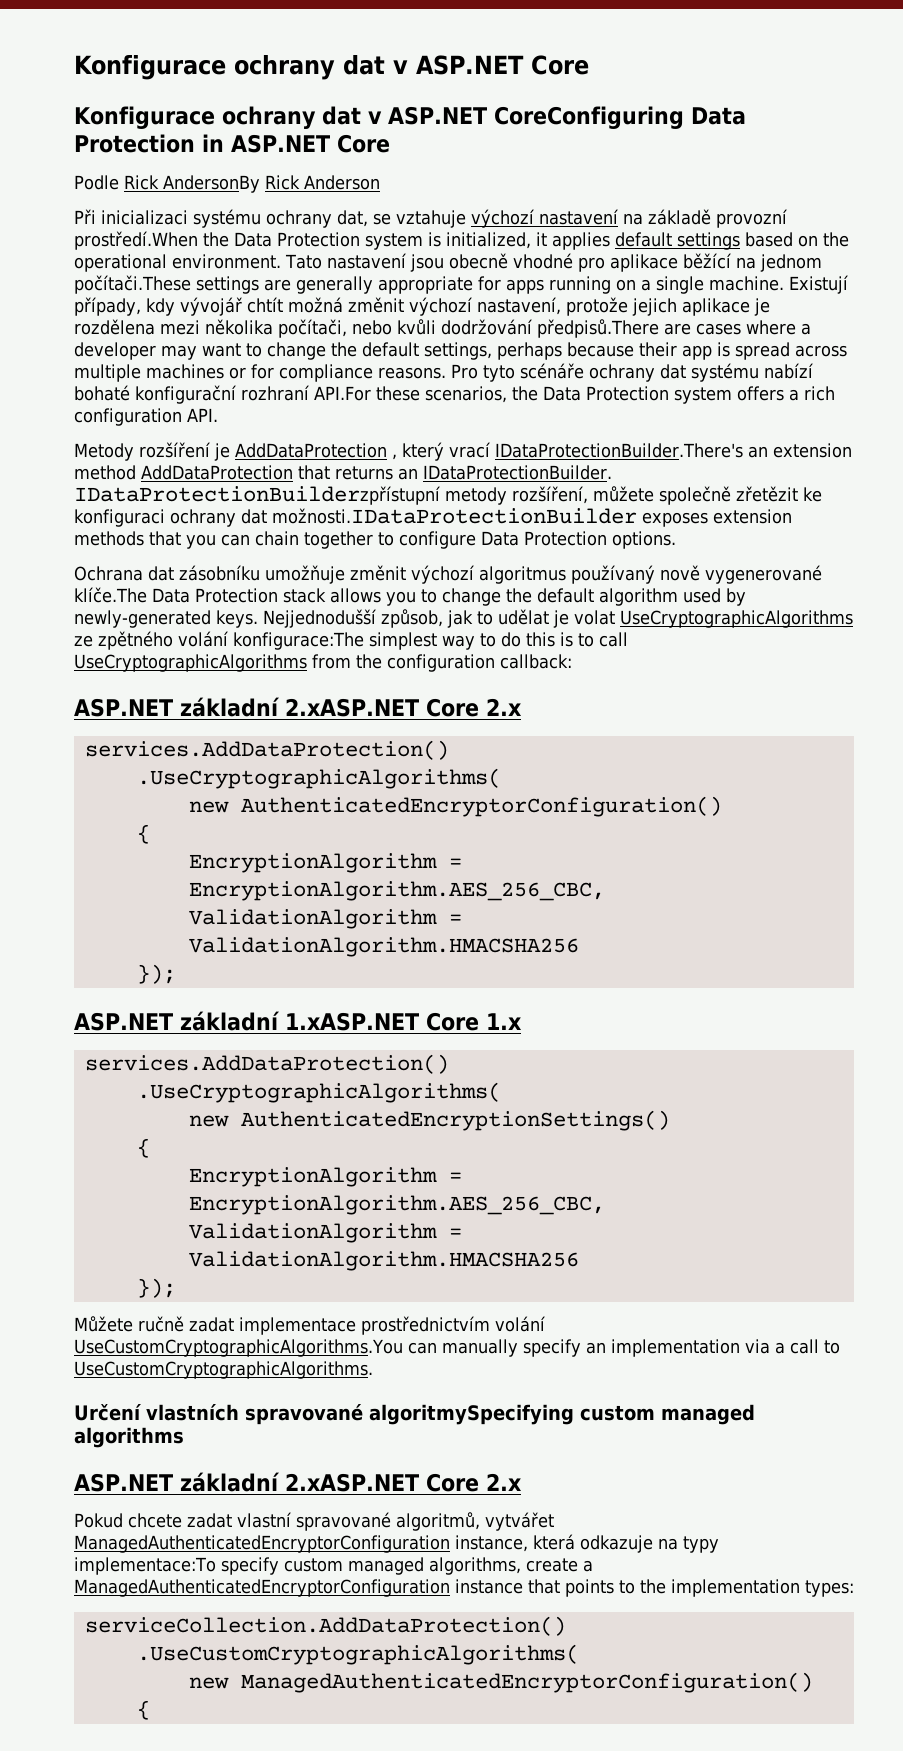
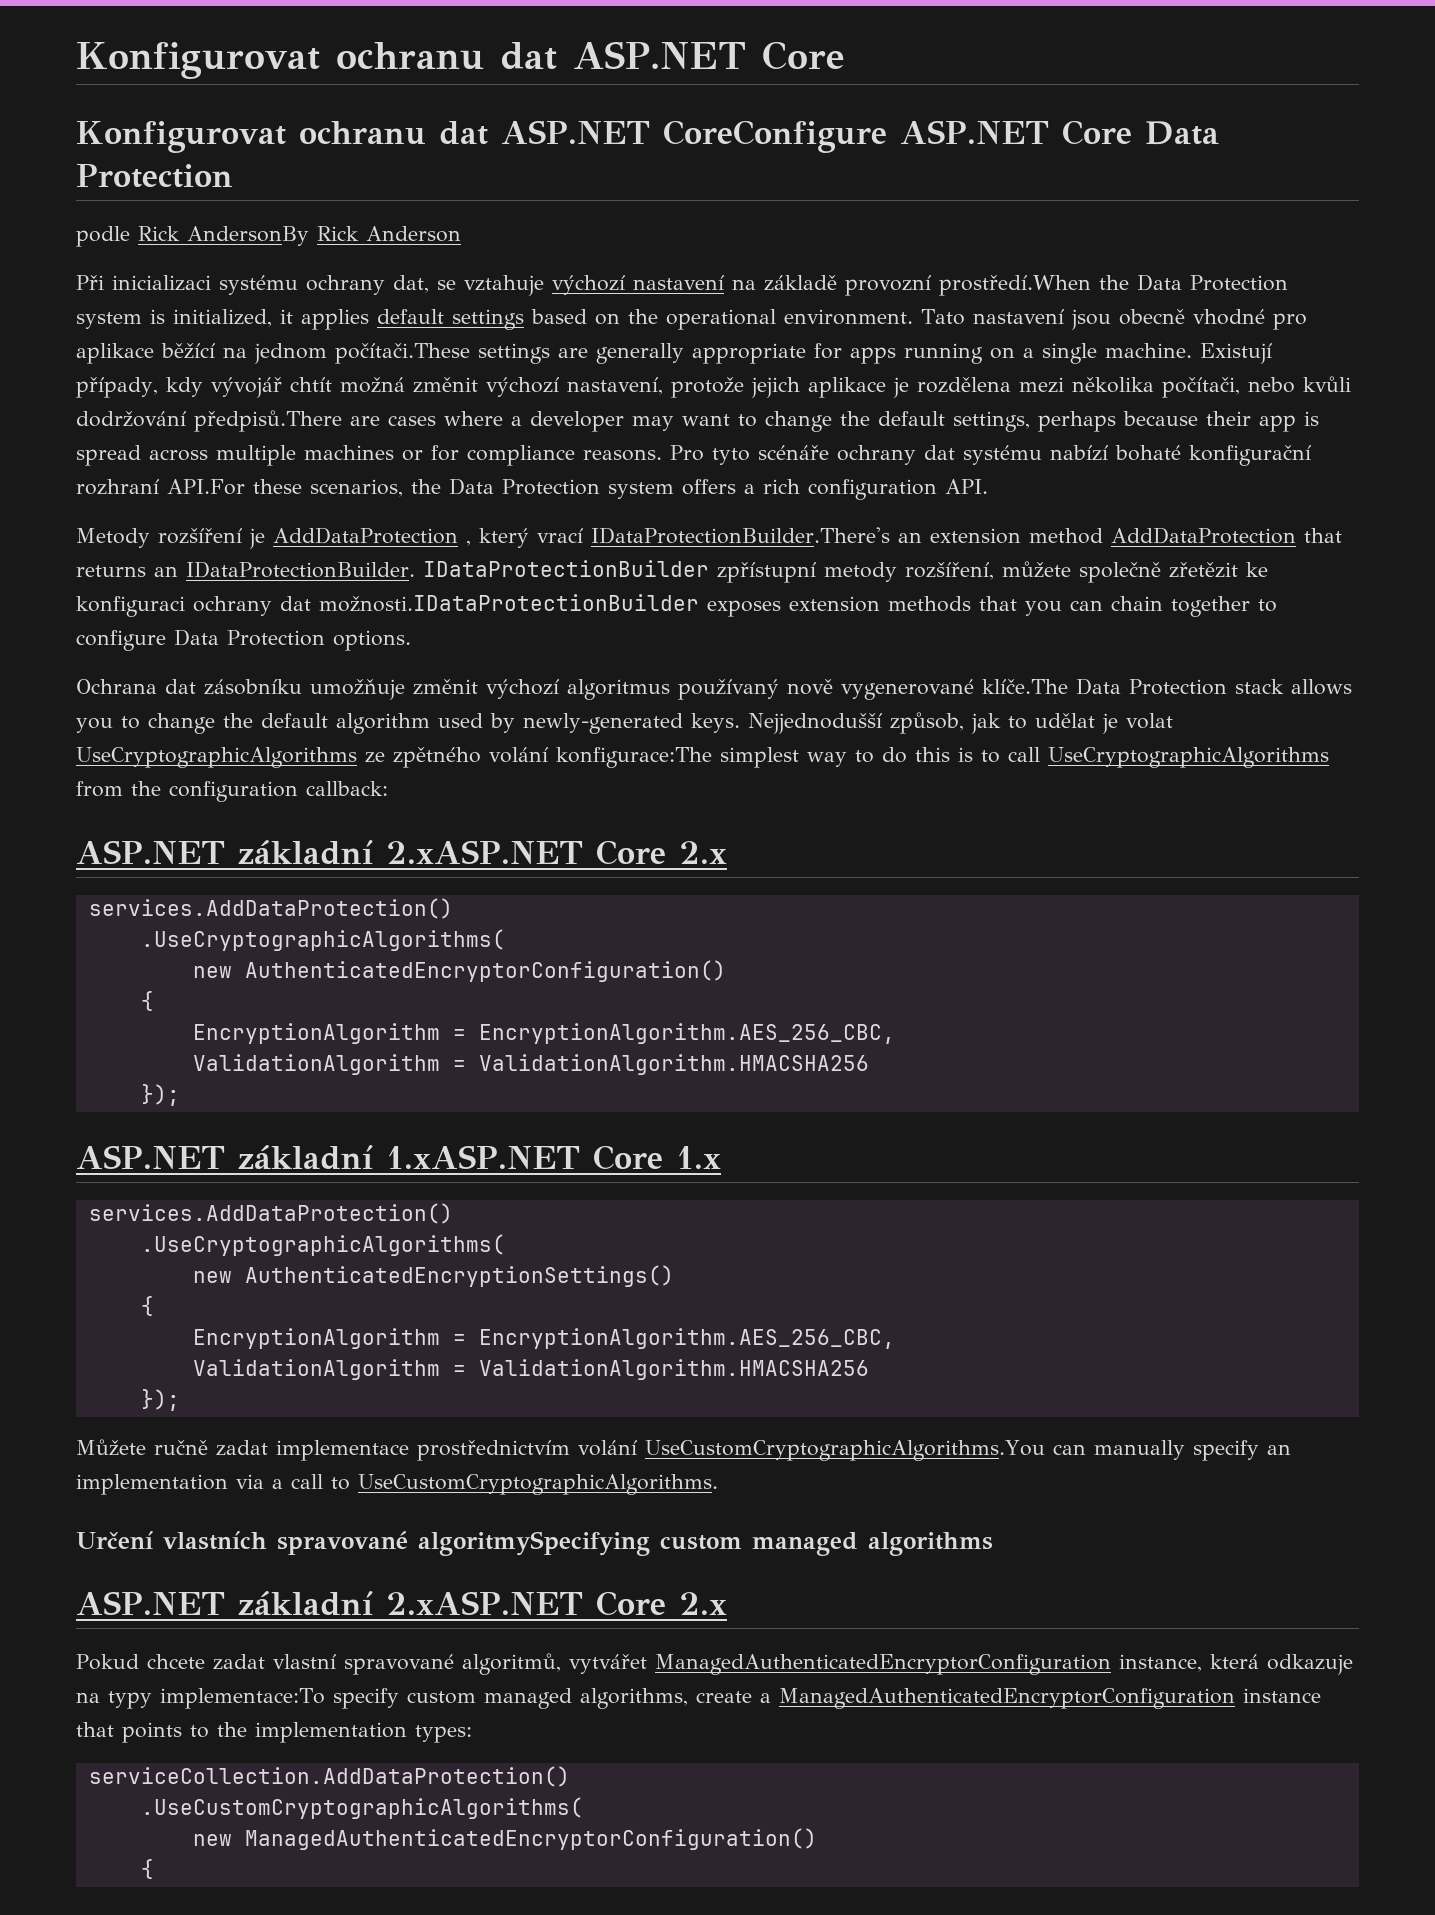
[74,55,589,80] [74,106,746,129] [74,134,390,153] [74,175,119,190] Konfigurace ochrany dat v ASP.NET Core // Konfigurace ochrany dat v ASP.NET CoreConfiguring Data Protection in ASP.NET Core // Podle -> [76,41,845,79] [76,120,1219,153] [76,164,233,188] [76,226,130,247] Konfigurovat ochranu dat ASP.NET Core // Konfigurovat ochranu dat ASP.NET CoreConfigure ASP.NET Core Data Protection // podle
[74,486,440,505] IDataProtectionBuilderzpřístupní -> [423,560,816,583] IDataProtectionBuilder zpřístupní

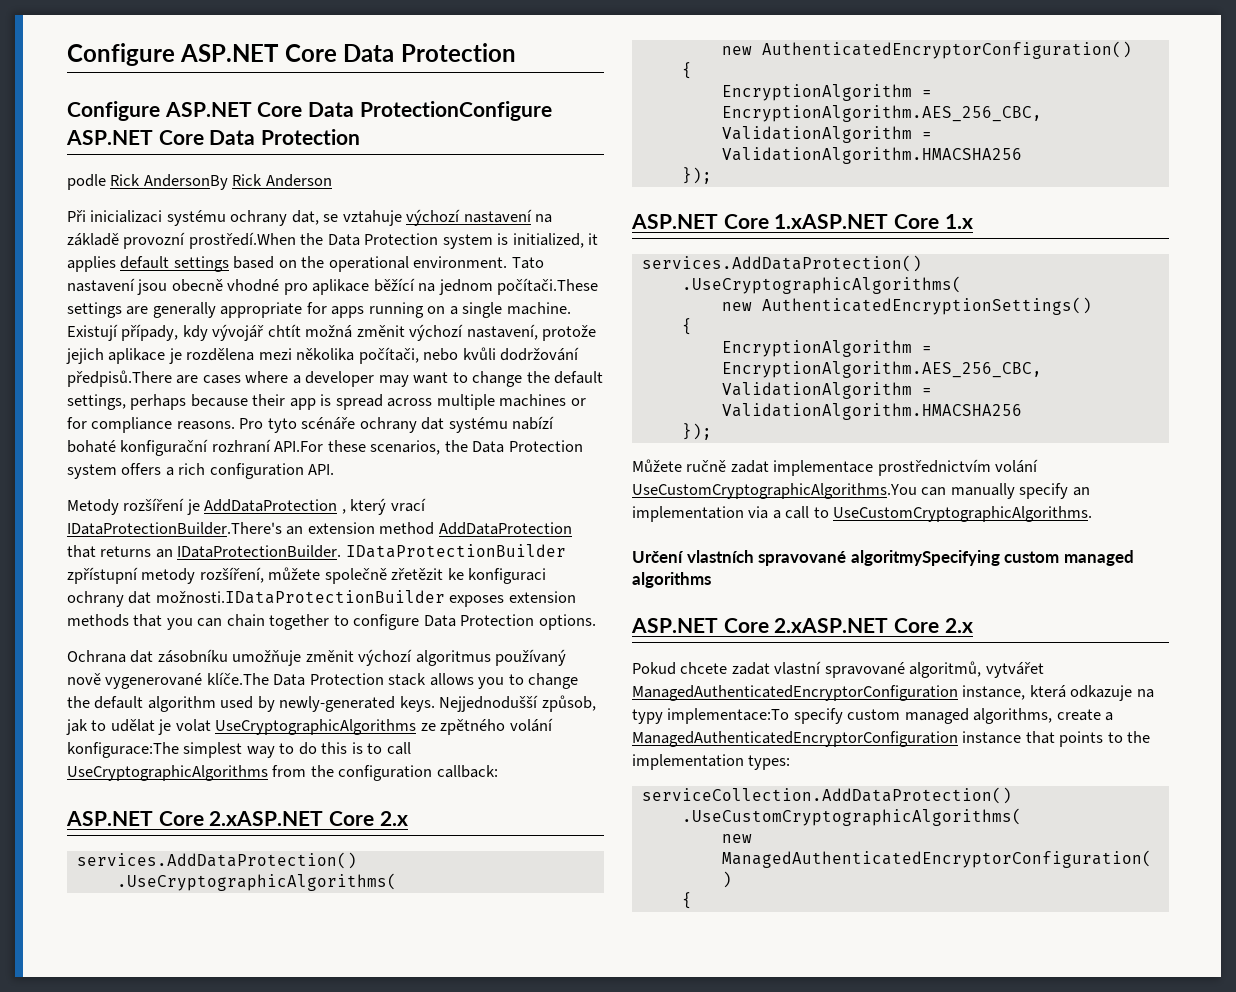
[76,41,845,79] [76,120,887,153] Konfigurovat ochranu dat ASP.NET Core // Konfigurovat ochranu dat ASP.NET CoreConfigure -> [67,43,516,66] [67,101,552,121] Configure ASP.NET Core Data Protection // Configure ASP.NET Core Data ProtectionConfigure
[237,840,373,865] základní -> [158,811,204,826] Core
[237,1145,373,1170] základní -> [723,214,769,229] Core
[237,1591,373,1616] základní -> [723,618,769,633] Core

